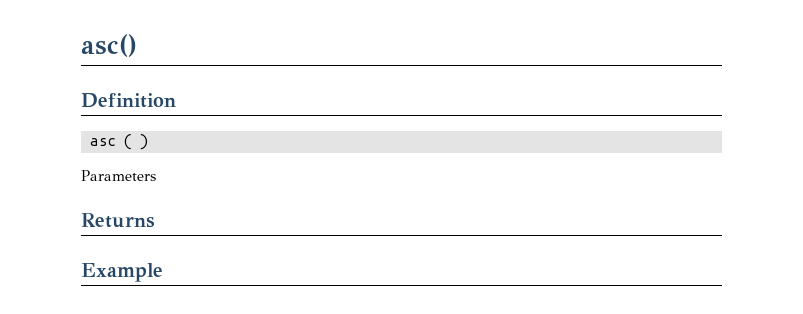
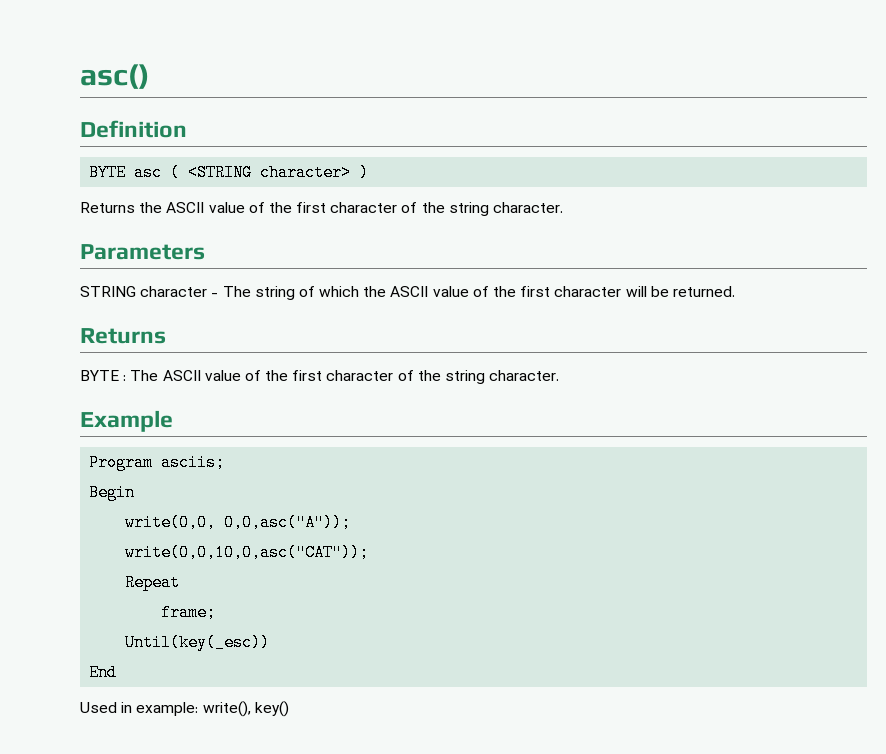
(176, 100) none -> [89,164,127,181] BYTE
(132, 142) none -> [188,164,352,181] <STRING character>
[81,170,156,181] [81,213,155,228] [81,263,163,282] Parameters // Returns // Example -> [80,202,564,216] [80,244,205,260] [80,286,735,300] [80,328,166,344] [80,370,560,384] [80,410,173,432] [89,454,226,471] [89,484,136,501] [125,514,352,531] [125,544,370,561] [125,574,181,591] [161,604,217,621] [125,634,271,651] [89,664,118,681] [80,701,289,717] Returns the ASCII value of the first character of the string character. // Parameters // STRING character - The string of which the ASCII value of the first character will be returned. // Returns // BYTE : The ASCII value of the first character of the string character. // Example // Program asciis; // Begin // write(0,0, 0,0,asc("A")); // write(0,0,10,0,asc("CAT")); // Repeat // frame; // Until(key(_esc)) // End // Used in example: write(), key()

